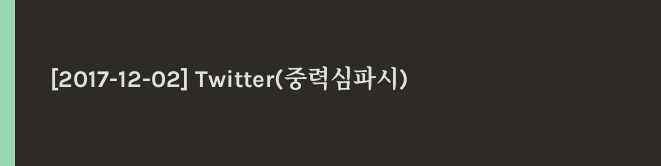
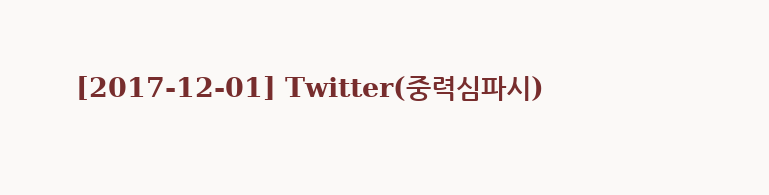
[50,68,189,91] [2017-12-02] -> [76,76,276,100] [2017-12-01]

